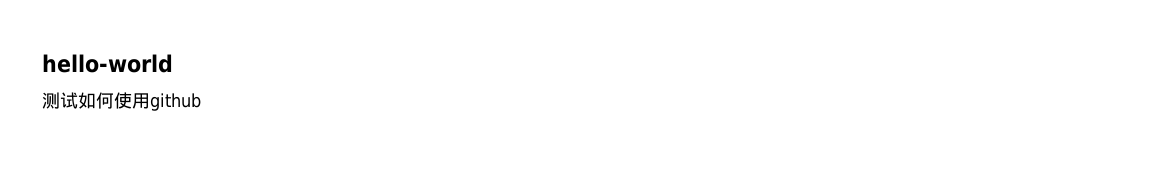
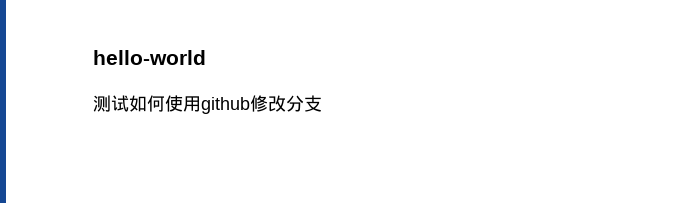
(201, 102) none -> [250,95,322,112] 修改分支

